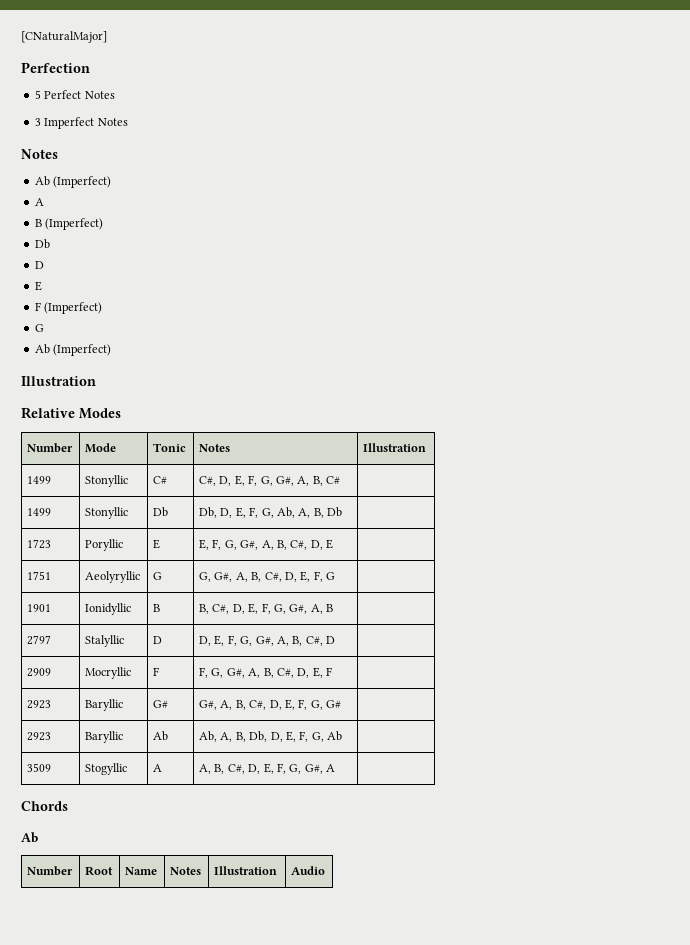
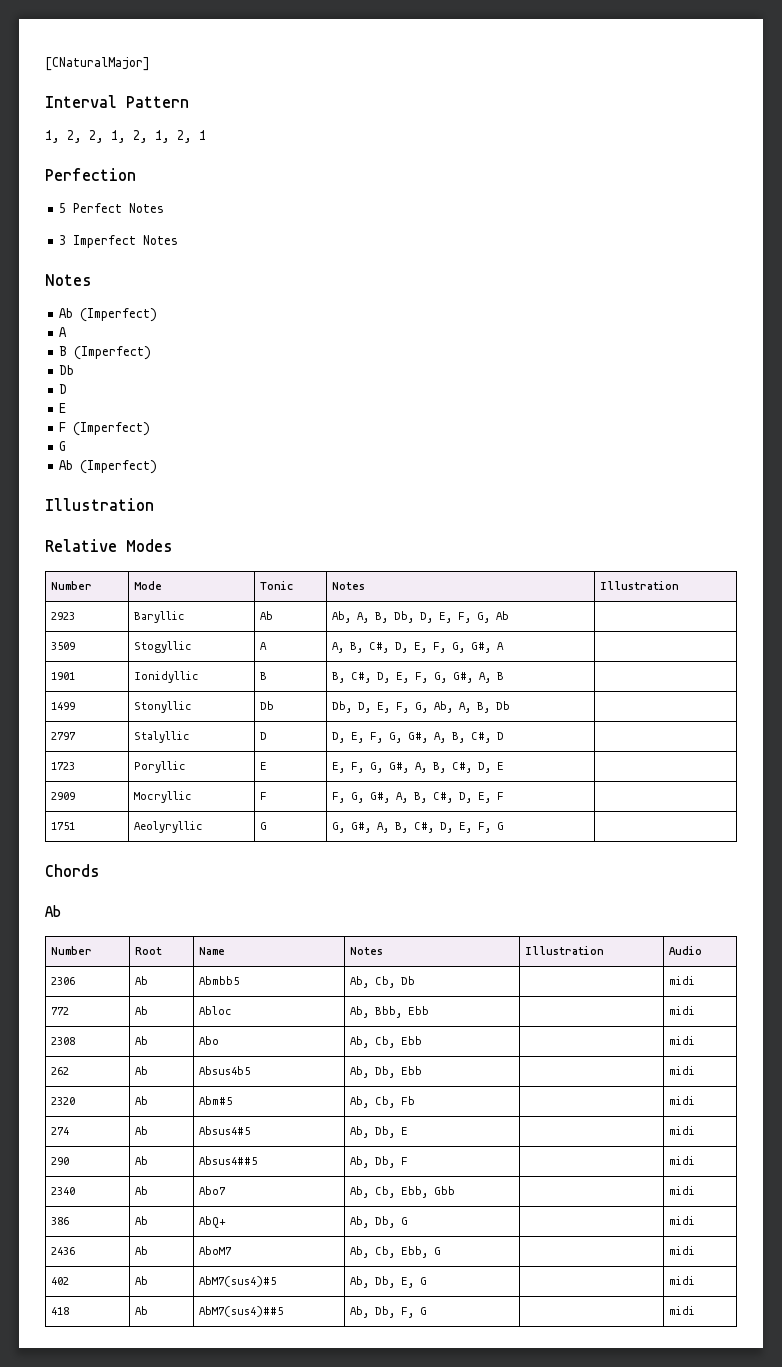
(107, 37) none -> [45,95,189,108] [45,130,206,143] // Interval Pattern // 1, 2, 2, 1, 2, 1, 2, 1
[27,476,52,484] [85,475,129,487] [153,476,168,484] [199,475,341,486] [27,508,52,516] [85,507,129,519] [153,507,169,517] [199,507,343,518] [27,539,52,549] [85,539,124,551] [153,539,161,549] [199,539,334,550] [27,571,52,580] [85,571,141,583] [153,572,163,580] [199,571,336,582] [27,604,52,612] [85,603,132,615] [153,604,161,612] [199,603,334,614] [27,635,52,645] [85,635,125,647] [153,636,163,644] [199,635,336,646] [27,668,52,677] [85,667,132,679] [153,667,160,676] [199,667,333,678] [27,700,52,709] [85,699,124,711] [153,700,169,708] [199,699,342,710] // 1499 | Stonyllic | C# | C#, D, E, F, G, G#, A, B, C# | // 1499 | Stonyllic | Db | Db, D, E, F, G, Ab, A, B, Db | // 1723 | Poryllic | E | E, F, G, G#, A, B, C#, D, E | // 1751 | Aeolyryllic | G | G, G#, A, B, C#, D, E, F, G | // 1901 | Ionidyllic | B | B, C#, D, E, F, G, G#, A, B | // 2797 | Stalyllic | D | D, E, F, G, G#, A, B, C#, D | // 2909 | Mocryllic | F | F, G, G#, A, B, C#, D, E, F | // 2923 | Baryllic | G# | G#, A, B, C#, D, E, F, G, G# | -> (680, 585) none
(336, 768) none -> [51,672,76,680] [134,671,200,683] [260,672,268,680] [332,672,505,683] [51,702,76,710] [134,701,193,713] [260,701,275,710] [332,701,511,713] [51,732,77,740] [134,731,191,743] [260,732,268,740] [332,732,505,743] [51,762,76,770] [134,761,187,773] [260,762,268,770] [332,762,505,773] [51,792,76,800] [134,791,193,803] [260,792,268,800] [332,792,505,803] [51,822,76,830] [134,821,204,833] [260,822,268,830] [332,822,505,833] // 1901 | Ionidyllic | B | B, C#, D, E, F, G, G#, A, B | // 1499 | Stonyllic | Db | Db, D, E, F, G, Ab, A, B, Db | // 2797 | Stalyllic | D | D, E, F, G, G#, A, B, C#, D | // 1723 | Poryllic | E | E, F, G, G#, A, B, C#, D, E | // 2909 | Mocryllic | F | F, G, G#, A, B, C#, D, E, F | // 1751 | Aeolyryllic | G | G, G#, A, B, C#, D, E, F, G |
(326, 870) none -> [51,977,76,985] [135,976,149,985] [199,976,240,985] [350,976,416,988] [669,976,696,985] [51,1007,70,1015] [135,1006,149,1015] [199,1006,233,1015] [350,1006,430,1018] [669,1006,696,1015] [51,1037,76,1045] [135,1036,149,1045] [199,1036,220,1045] [350,1036,423,1048] [669,1036,696,1045] [51,1067,70,1075] [135,1066,149,1075] [199,1066,251,1075] [350,1066,423,1078] [669,1066,696,1075] [51,1097,76,1105] [135,1096,149,1105] [199,1096,233,1105] [350,1096,416,1108] [669,1096,696,1105] [51,1127,70,1135] [135,1126,149,1135] [199,1126,251,1135] [350,1126,409,1138] [669,1126,696,1135] [51,1157,70,1165] [135,1156,149,1165] [199,1156,258,1165] [350,1156,409,1168] [669,1156,696,1165] [51,1187,76,1195] [135,1186,149,1195] [199,1186,227,1195] [350,1186,456,1198] [669,1186,696,1195] [51,1217,70,1225] [135,1216,149,1225] [199,1216,227,1228] [350,1216,409,1228] [669,1216,696,1225] [51,1247,76,1255] [135,1246,149,1255] [199,1246,233,1255] [350,1246,442,1258] [669,1246,696,1255] [51,1277,70,1285] [135,1276,149,1285] [199,1276,277,1287] [350,1276,428,1288] [669,1276,696,1285] [51,1307,70,1315] [135,1306,149,1315] [199,1306,284,1317] [350,1306,428,1318] [669,1306,696,1315] // 2306 | Ab | Abmbb5 | Ab, Cb, Db | | midi // 772 | Ab | Abloc | Ab, Bbb, Ebb | | midi // 2308 | Ab | Abo | Ab, Cb, Ebb | | midi // 262 | Ab | Absus4b5 | Ab, Db, Ebb | | midi // 2320 | Ab | Abm#5 | Ab, Cb, Fb | | midi // 274 | Ab | Absus4#5 | Ab, Db, E | | midi // 290 | Ab | Absus4##5 | Ab, Db, F | | midi // 2340 | Ab | Abo7 | Ab, Cb, Ebb, Gbb | | midi // 386 | Ab | AbQ+ | Ab, Db, G | | midi // 2436 | Ab | AboM7 | Ab, Cb, Ebb, G | | midi // 402 | Ab | AbM7(sus4)#5 | Ab, Db, E, G | | midi // 418 | Ab | AbM7(sus4)##5 | Ab, Db, F, G | | midi

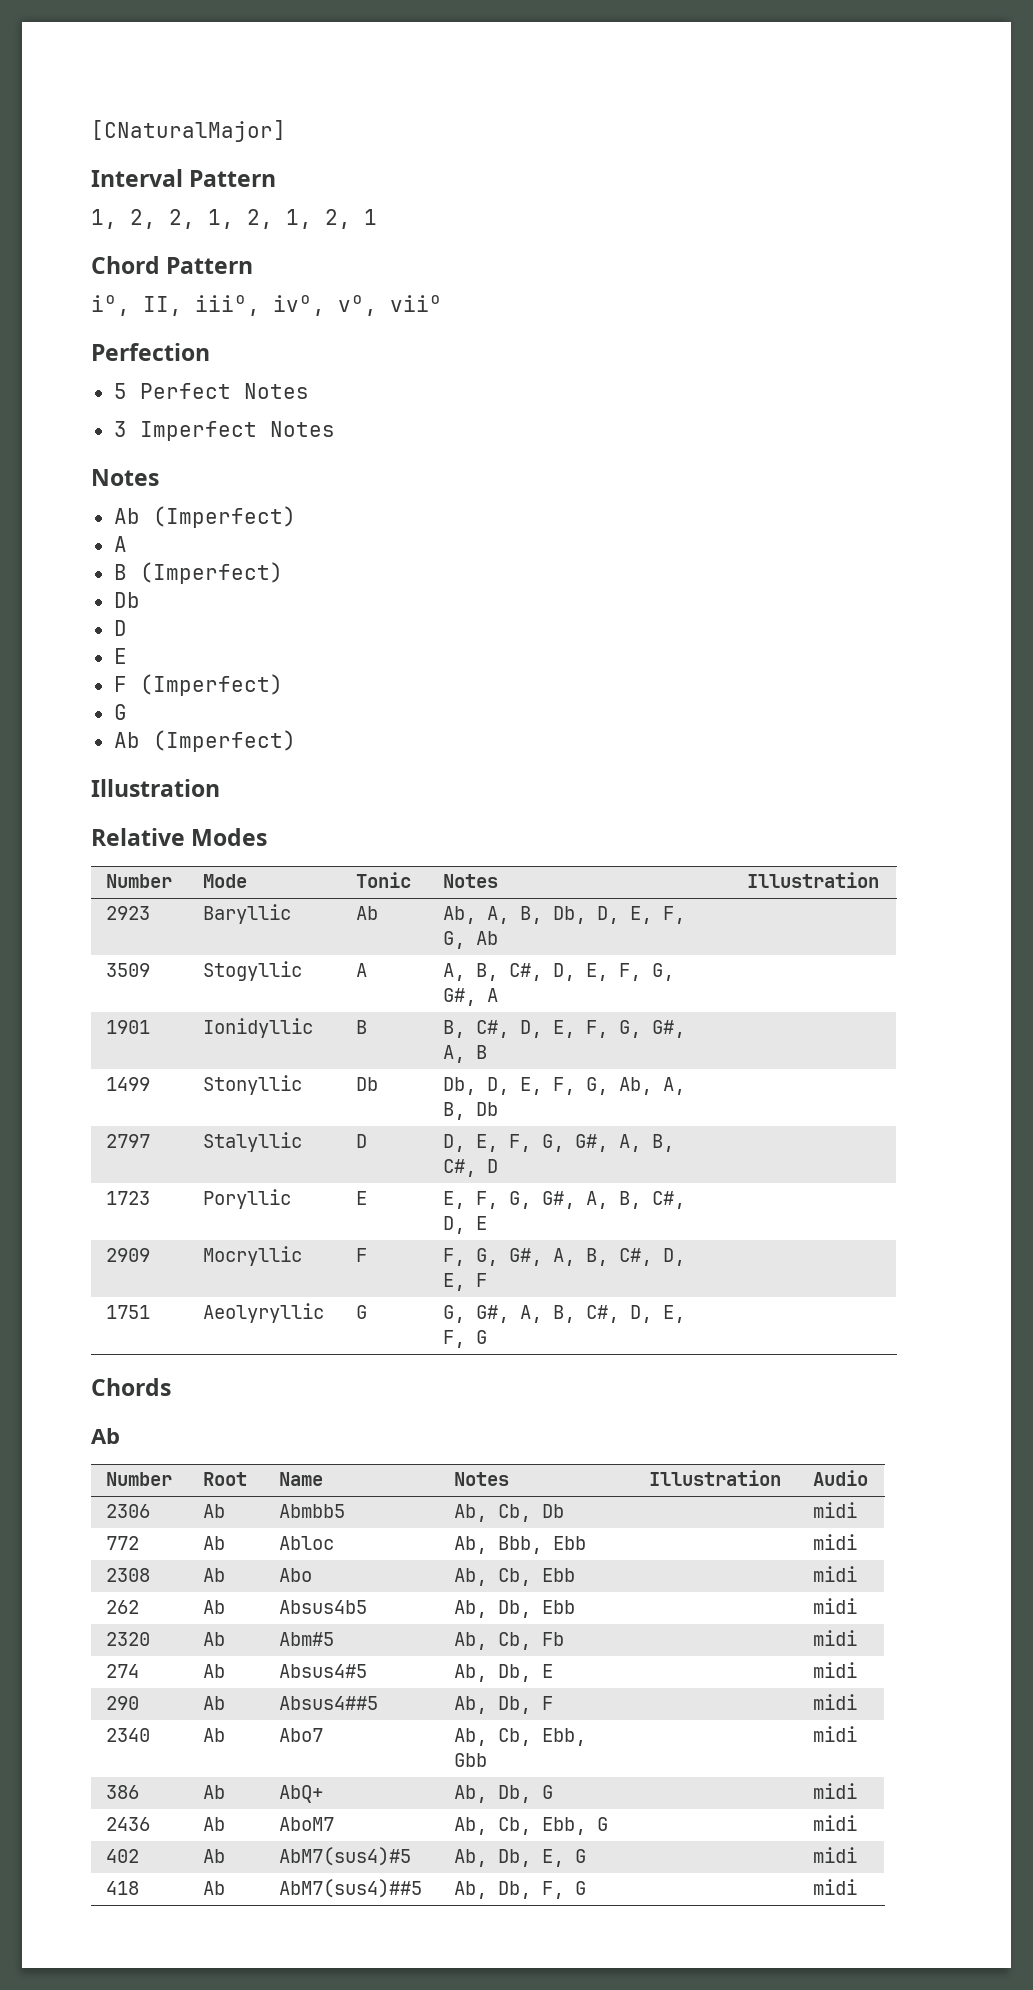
(206, 135) none -> [91,256,254,274] [91,295,442,316] // Chord Pattern // i⁰, II, iii⁰, iv⁰, v⁰, vii⁰

